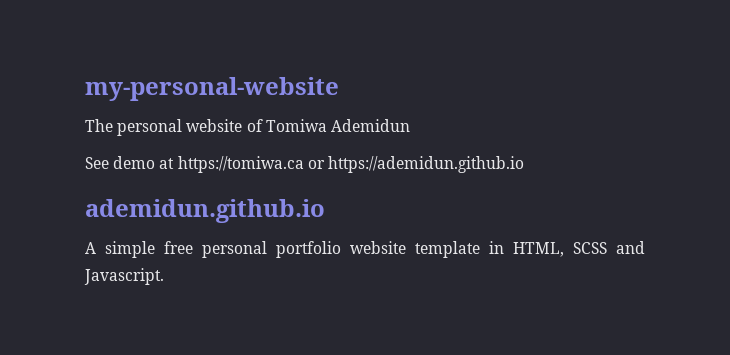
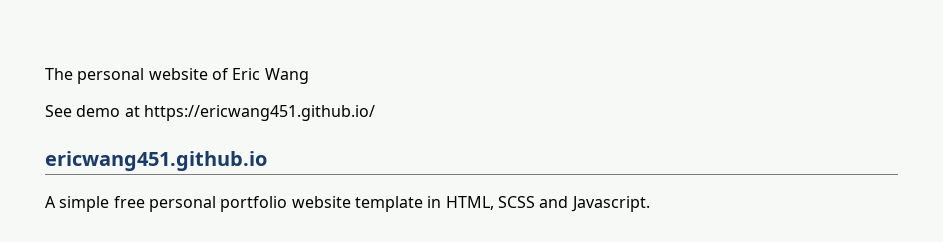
[85,77,339,101] my-personal-website // -> (45, 74) none
[265,119,410,132] Tomiwa Ademidun -> [232,68,309,84] Eric Wang
[177,156,524,173] [85,199,325,223] https://tomiwa.ca or https://ademidun.github.io // ademidun.github.io -> [143,105,375,121] [45,151,267,171] https://ericwang451.github.io/ // ericwang451.github.io

